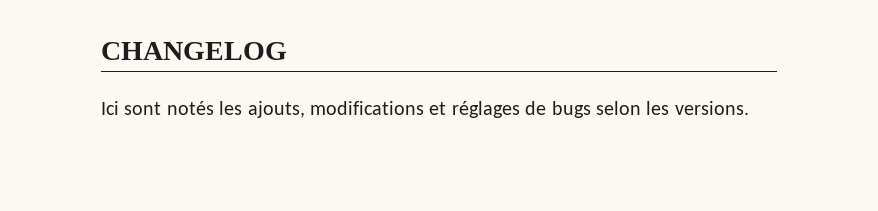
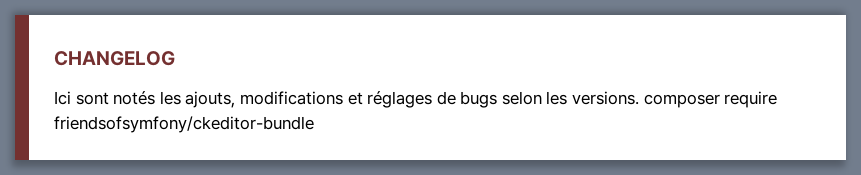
(749, 108) none -> [643,91,778,108] [54,116,314,133] composer require friendsofsymfony/ckeditor-bundle

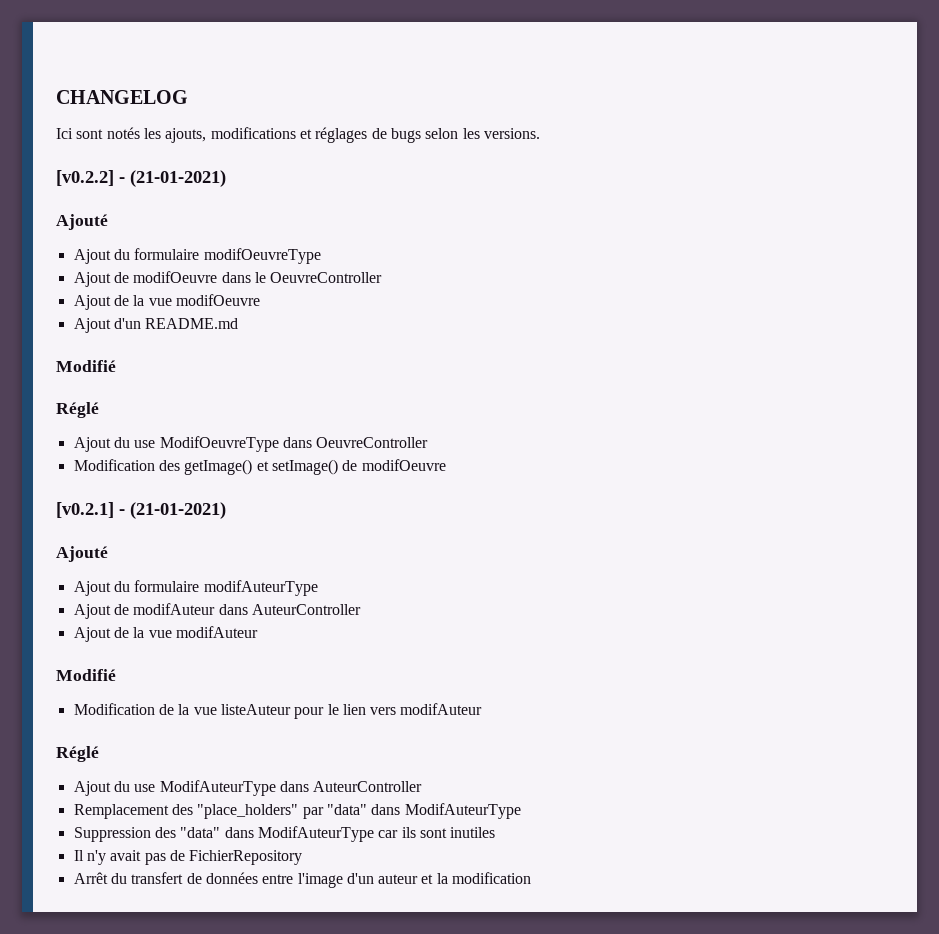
[643,91,778,108] [54,116,314,133] composer require friendsofsymfony/ckeditor-bundle -> [56,170,226,187] [56,214,108,230] [73,248,321,264] [73,271,383,287] [73,294,260,310] [73,318,239,333] [56,360,116,372] [56,402,99,418] [73,436,429,452] [73,459,446,475] [56,502,226,519] [56,546,108,562] [73,580,318,596] [73,603,361,619] [73,626,258,642] [56,669,116,681] [73,703,483,719] [56,746,99,762] [73,780,423,796] [73,803,521,819] [73,826,496,842] [73,850,303,865] [73,872,532,888] // [v0.2.2] - (21-01-2021) // Ajouté // Ajout du formulaire modifOeuvreType // Ajout de modifOeuvre dans le OeuvreController // Ajout de la vue modifOeuvre // Ajout d'un README.md // Modifié // Réglé // Ajout du use ModifOeuvreType dans OeuvreController // Modification des getImage() et setImage() de modifOeuvre // [v0.2.1] - (21-01-2021) // Ajouté // Ajout du formulaire modifAuteurType // Ajout de modifAuteur dans AuteurController // Ajout de la vue modifAuteur // Modifié // Modification de la vue listeAuteur pour le lien vers modifAuteur // Réglé // Ajout du use ModifAuteurType dans AuteurController // Remplacement des "place_holders" par "data" dans ModifAuteurType // Suppression des "data" dans ModifAuteurType car ils sont inutiles // Il n'y avait pas de FichierRepository // Arrêt du transfert de données entre l'image d'un auteur et la modification

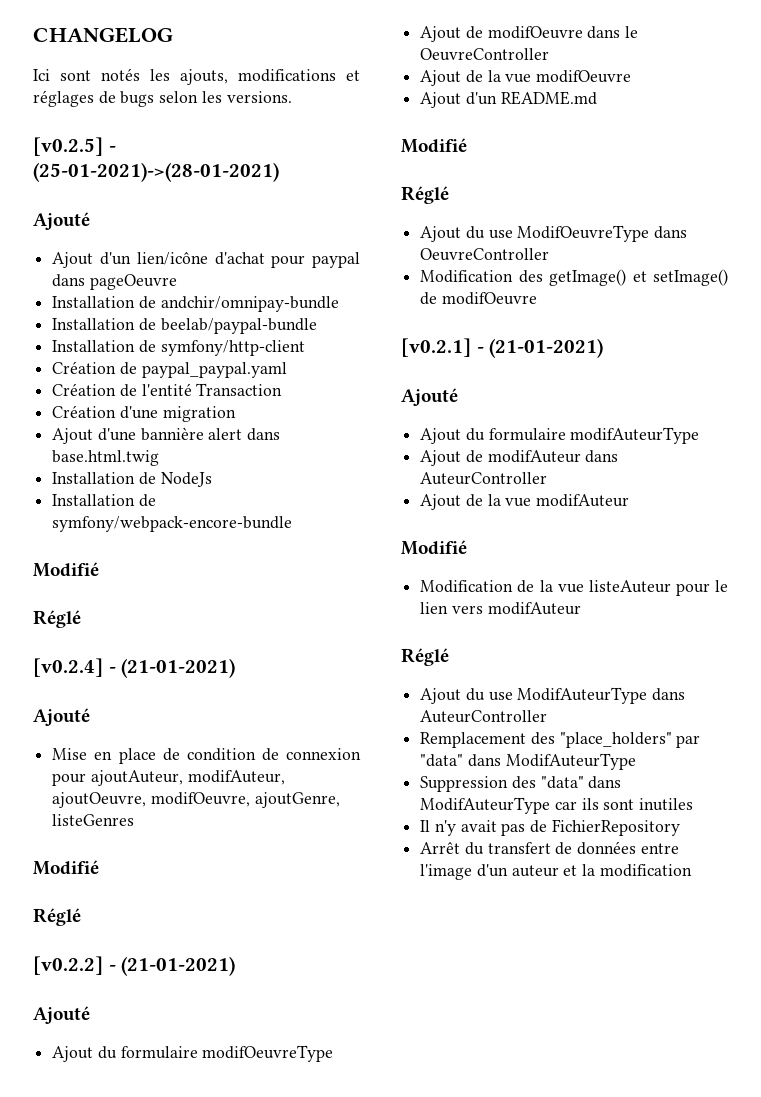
(540, 133) none -> [33,137,116,156] [33,162,279,182] [33,212,90,230] [52,252,360,268] [52,274,177,290] [52,296,339,312] [52,318,317,334] [52,340,305,356] [52,361,287,378] [52,383,283,397] [52,405,236,422] [52,427,281,444] [52,450,160,466] [52,472,212,487] [52,494,156,507] [52,516,293,532] [33,562,99,577] [33,610,81,628] [33,658,236,678] [33,708,90,726] [52,748,361,764] [52,770,285,786] [52,792,340,808] [52,814,135,826] [33,860,99,875] [33,908,81,926] // [v0.2.5] - (25-01-2021)->(28-01-2021) // Ajouté // Ajout d'un lien/icône d'achat pour paypal dans pageOeuvre // Installation de andchir/omnipay-bundle // Installation de beelab/paypal-bundle // Installation de symfony/http-client // Création de paypal_paypal.yaml // Création de l'entité Transaction // Création d'une migration // Ajout d'une bannière alert dans base.html.twig // Installation de NodeJs // Installation de symfony/webpack-encore-bundle // Modifié // Réglé // [v0.2.4] - (21-01-2021) // Ajouté // Mise en place de condition de connexion pour ajoutAuteur, modifAuteur, ajoutOeuvre, modifOeuvre, ajoutGenre, listeGenres // Modifié // Réglé

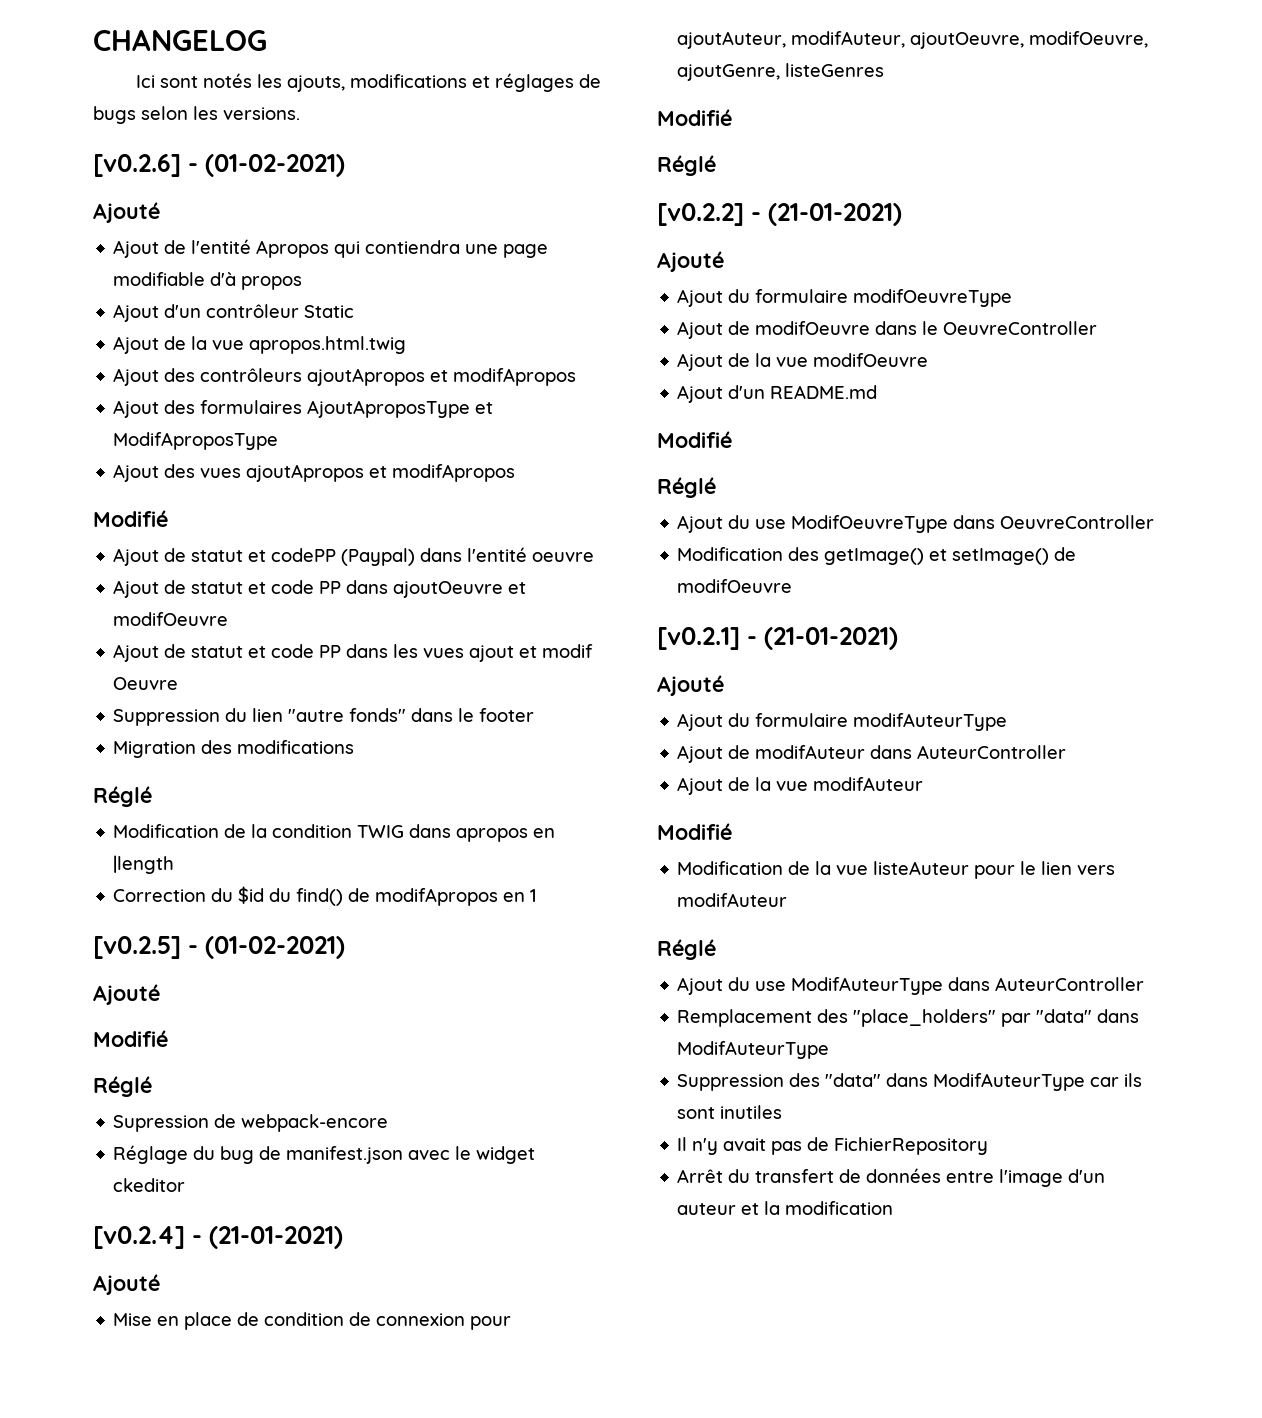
[33,137,116,156] [33,162,279,182] [33,212,90,230] [52,252,360,268] [52,274,177,290] [52,296,339,312] [52,318,317,334] [52,340,305,356] [52,361,287,378] [52,383,283,397] [52,405,236,422] [52,427,281,444] [52,450,160,466] [52,472,212,487] [52,494,156,507] [52,516,293,532] [33,562,99,577] [33,610,81,628] [v0.2.5] - (25-01-2021)->(28-01-2021) // Ajouté // Ajout d'un lien/icône d'achat pour paypal dans pageOeuvre // Installation de andchir/omnipay-bundle // Installation de beelab/paypal-bundle // Installation de symfony/http-client // Création de paypal_paypal.yaml // Création de l'entité Transaction // Création d'une migration // Ajout d'une bannière alert dans base.html.twig // Installation de NodeJs // Installation de symfony/webpack-encore-bundle // Modifié // Réglé -> [93,154,345,177] [93,202,160,223] [113,239,549,258] [113,272,303,290] [113,304,355,322] [113,336,407,354] [113,368,577,386] [113,400,494,418] [113,432,279,450] [113,464,516,482] [93,510,168,527] [113,547,595,566] [113,580,527,598] [113,612,229,626] [113,644,594,662] [113,677,179,690] [113,708,535,726] [113,740,355,758] [93,786,152,807] [113,824,556,842] [113,855,175,874] [113,886,538,906] [93,936,345,959] [93,984,160,1005] [93,1030,168,1047] [93,1076,152,1097] [113,1114,389,1132] [113,1145,536,1164] [113,1178,186,1192] [v0.2.6] - (01-02-2021) // Ajouté // Ajout de l'entité Apropos qui contiendra une page modifiable d'à propos // Ajout d'un contrôleur Static // Ajout de la vue apropos.html.twig // Ajout des contrôleurs ajoutApropos et modifApropos // Ajout des formulaires AjoutAproposType et ModifAproposType // Ajout des vues ajoutApropos et modifApropos // Modifié // Ajout de statut et codePP (Paypal) dans l'entité oeuvre // Ajout de statut et code PP dans ajoutOeuvre et modifOeuvre // Ajout de statut et code PP dans les vues ajout et modif Oeuvre // Suppression du lien "autre fonds" dans le footer // Migration des modifications // Réglé // Modification de la condition TWIG dans apropos en |length // Correction du $id du find() de modifApropos en 1 // [v0.2.5] - (01-02-2021) // Ajouté // Modifié // Réglé // Supression de webpack-encore // Réglage du bug de manifest.json avec le widget ckeditor

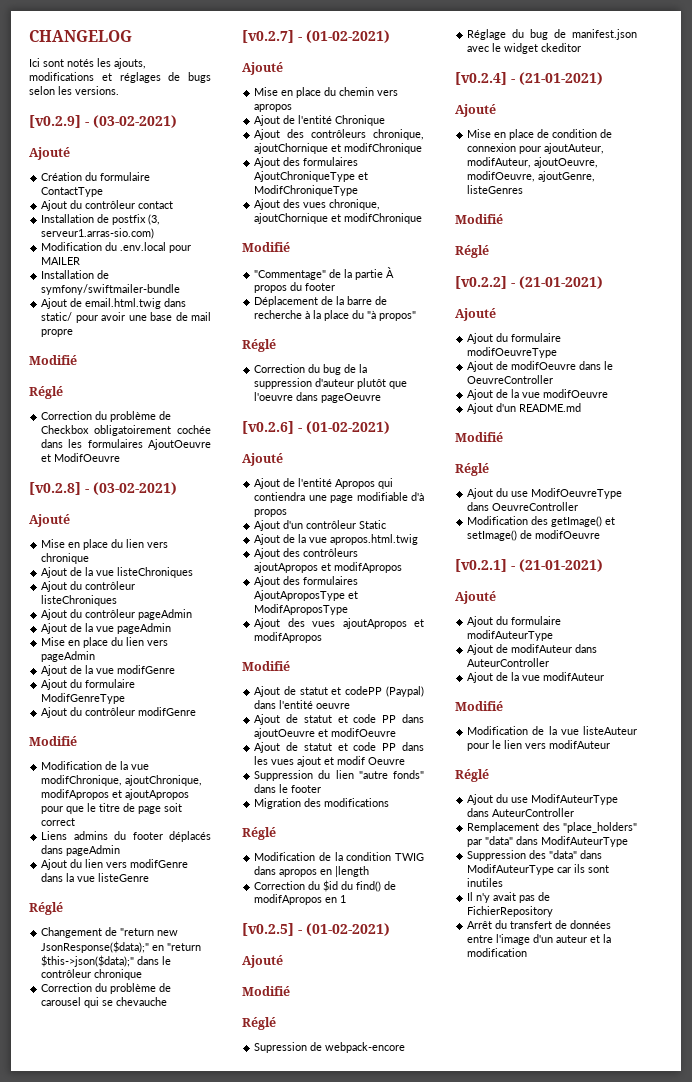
(300, 113) none -> [29,115,177,128] [29,147,70,160] [41,172,151,181] [41,187,104,197] [41,200,174,211] [41,214,161,225] [41,228,155,239] [41,242,192,253] [41,257,81,265] [41,270,110,279] [41,284,181,295] [41,298,187,309] [41,312,212,323] [41,329,74,337] [29,355,77,365] [29,386,63,399] [41,411,172,422] [41,425,211,436] [41,439,211,450] [41,453,121,462] [29,482,177,495] [29,514,70,527] [41,539,169,550] [41,553,90,564] [41,567,194,578] [41,581,136,592] [41,595,118,606] [41,609,193,620] [41,623,172,634] [41,637,169,648] [41,651,96,662] [41,665,176,676] [41,679,136,690] [41,693,126,704] [41,707,197,718] [29,736,77,746] [41,761,150,770] [41,775,203,786] [41,789,190,800] [41,803,183,814] [41,818,76,826] [41,831,211,842] [41,845,121,856] [41,859,189,870] [41,873,150,882] [29,902,63,915] [41,927,179,938] [41,941,202,953] [41,955,172,967] [41,969,143,980] [41,983,172,994] [41,997,168,1008] [242,30,390,43] [242,62,283,75] [254,87,399,98] [254,104,293,112] [254,115,386,126] [254,129,424,140] [254,143,423,154] [254,157,359,168] [254,171,369,182] [254,185,359,196] [254,199,381,210] [254,213,423,224] [242,242,290,252] [254,267,395,280] [254,282,336,293] [254,296,388,307] [254,310,417,321] [242,339,276,352] [254,364,368,375] [254,378,408,389] [254,392,382,403] // [v0.2.9] - (03-02-2021) // Ajouté // Création du formulaire ContactType // Ajout du contrôleur contact // Installation de postfix (3, serveur1.arras-sio.com) // Modification du .env.local pour MAILER // Installation de symfony/swiftmailer-bundle // Ajout de email.html.twig dans static/ pour avoir une base de mail propre // Modifié // Réglé // Correction du problème de Checkbox obligatoirement cochée dans les formulaires AjoutOeuvre et ModifOeuvre // [v0.2.8] - (03-02-2021) // Ajouté // Mise en place du lien vers chronique // Ajout de la vue listeChroniques // Ajout du contrôleur listeChroniques // Ajout du contrôleur pageAdmin // Ajout de la vue pageAdmin // Mise en place du lien vers pageAdmin // Ajout de la vue modifGenre // Ajout du formulaire ModifGenreType // Ajout du contrôleur modifGenre // Modifié // Modification de la vue modifChronique, ajoutChronique, modifApropos et ajoutApropos pour que le titre de page soit correct // Liens admins du footer déplacés dans pageAdmin // Ajout du lien vers modifGenre dans la vue listeGenre // Réglé // Changement de "return new JsonResponse($data);" en "return $this->json($data);" dans le contrôleur chronique // Correction du problème de carousel qui se chevauche // [v0.2.7] - (01-02-2021) // Ajouté // Mise en place du chemin vers apropos // Ajout de l'entité Chronique // Ajout des contrôleurs chronique, ajoutChornique et modifChronique // Ajout des formulaires AjoutChroniqueType et ModifChroniqueType // Ajout des vues chronique, ajoutChornique et modifChronique // Modifié // "Commentage" de la partie À propos du footer // Déplacement de la barre de recherche à la place du "à propos" // Réglé // Correction du bug de la suppression d'auteur plutôt que l'oeuvre dans pageOeuvre

